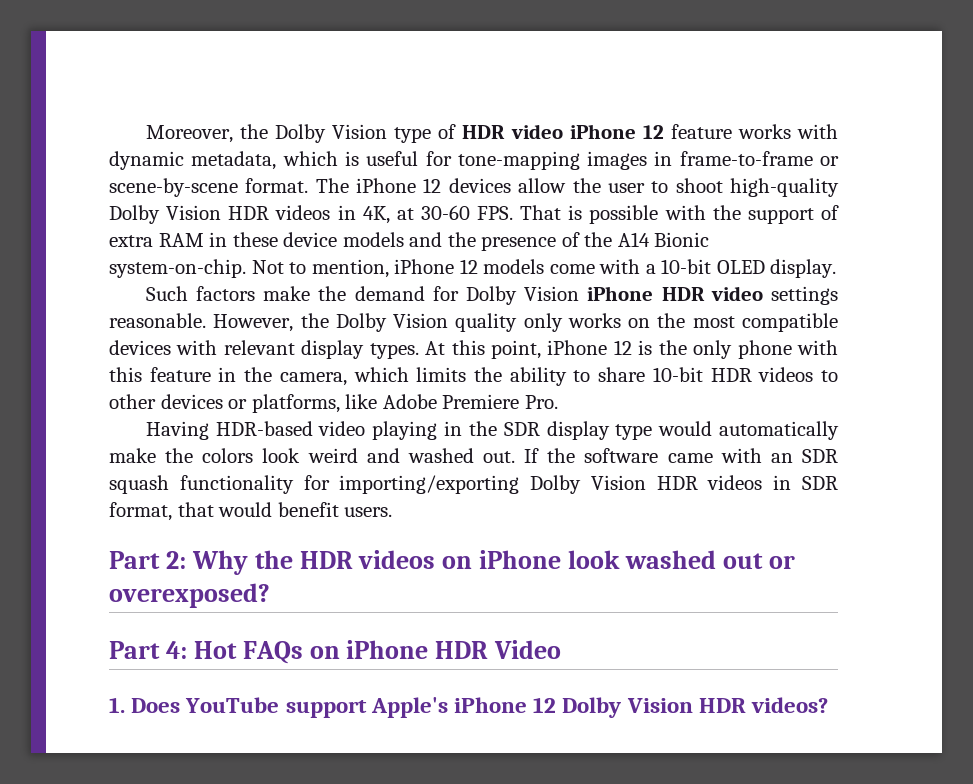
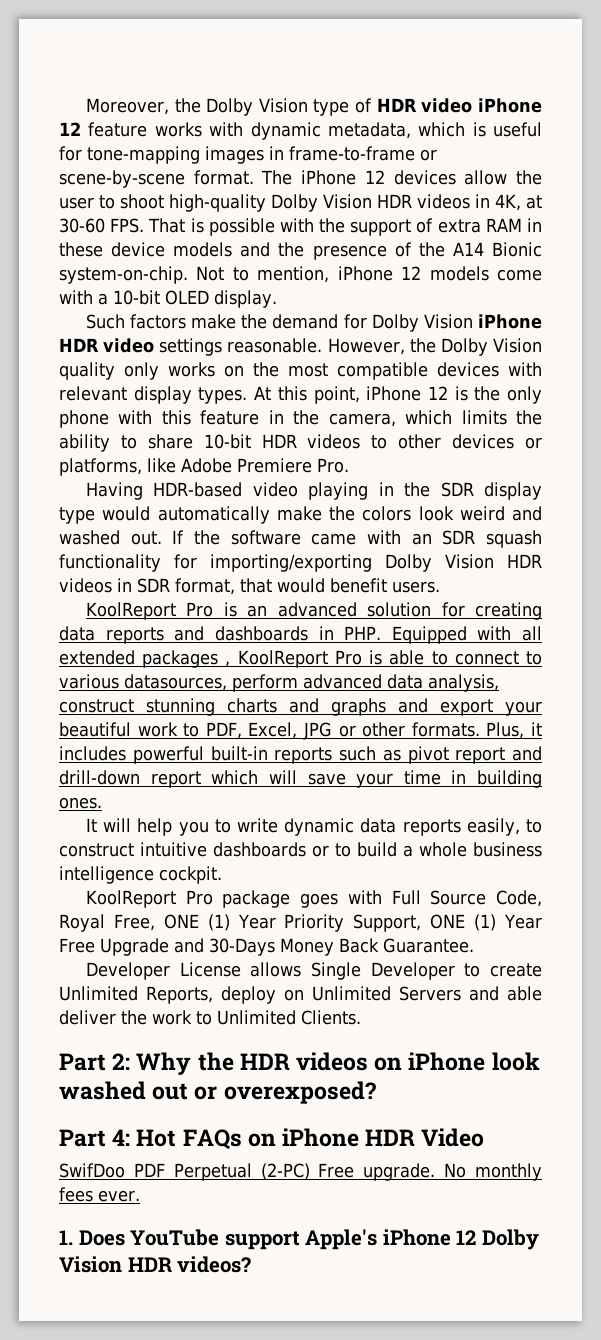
(393, 512) none -> [85,602,542,620] [59,626,542,644] [59,650,543,668] [59,674,499,692] [59,698,542,716] [59,722,543,740] [59,746,542,764] [59,770,542,788] [59,797,102,809] [85,818,542,836] [59,842,542,857] [59,866,222,884] [85,890,543,908] [59,914,543,932] [59,938,474,956] [85,962,542,980] [59,986,542,1004] [59,1010,361,1025] // KoolReport Pro is an advanced solution for creating data reports and dashboards in PHP. Equipped with all extended packages , KoolReport Pro is able to connect to various datasources, perform advanced data analysis, construct stunning charts and graphs and export your beautiful work to PDF, Excel, JPG or other formats. Plus, it includes powerful built-in reports such as pivot report and drill-down report which will save your time in building ones. // It will help you to write dynamic data reports easily, to construct intuitive dashboards or to build a whole business intelligence cockpit. // KoolReport Pro package goes with Full Source Code, Royal Free, ONE (1) Year Priority Support, ONE (1) Year Free Upgrade and 30-Days Money Back Guarantee. // Developer License allows Single Developer to create Unlimited Reports, deploy on Unlimited Servers and able deliver the work to Unlimited Clients.
(562, 649) none -> [59,1163,542,1181] [59,1187,140,1202] // SwifDoo PDF Perpetual (2-PC) Free upgrade. No monthly fees ever.

